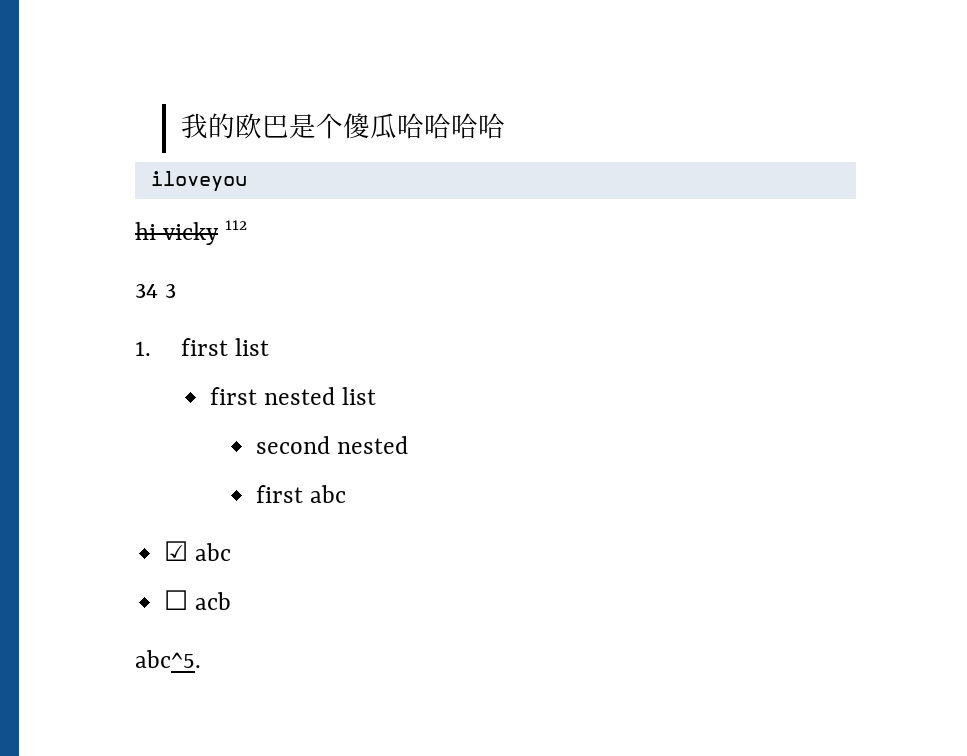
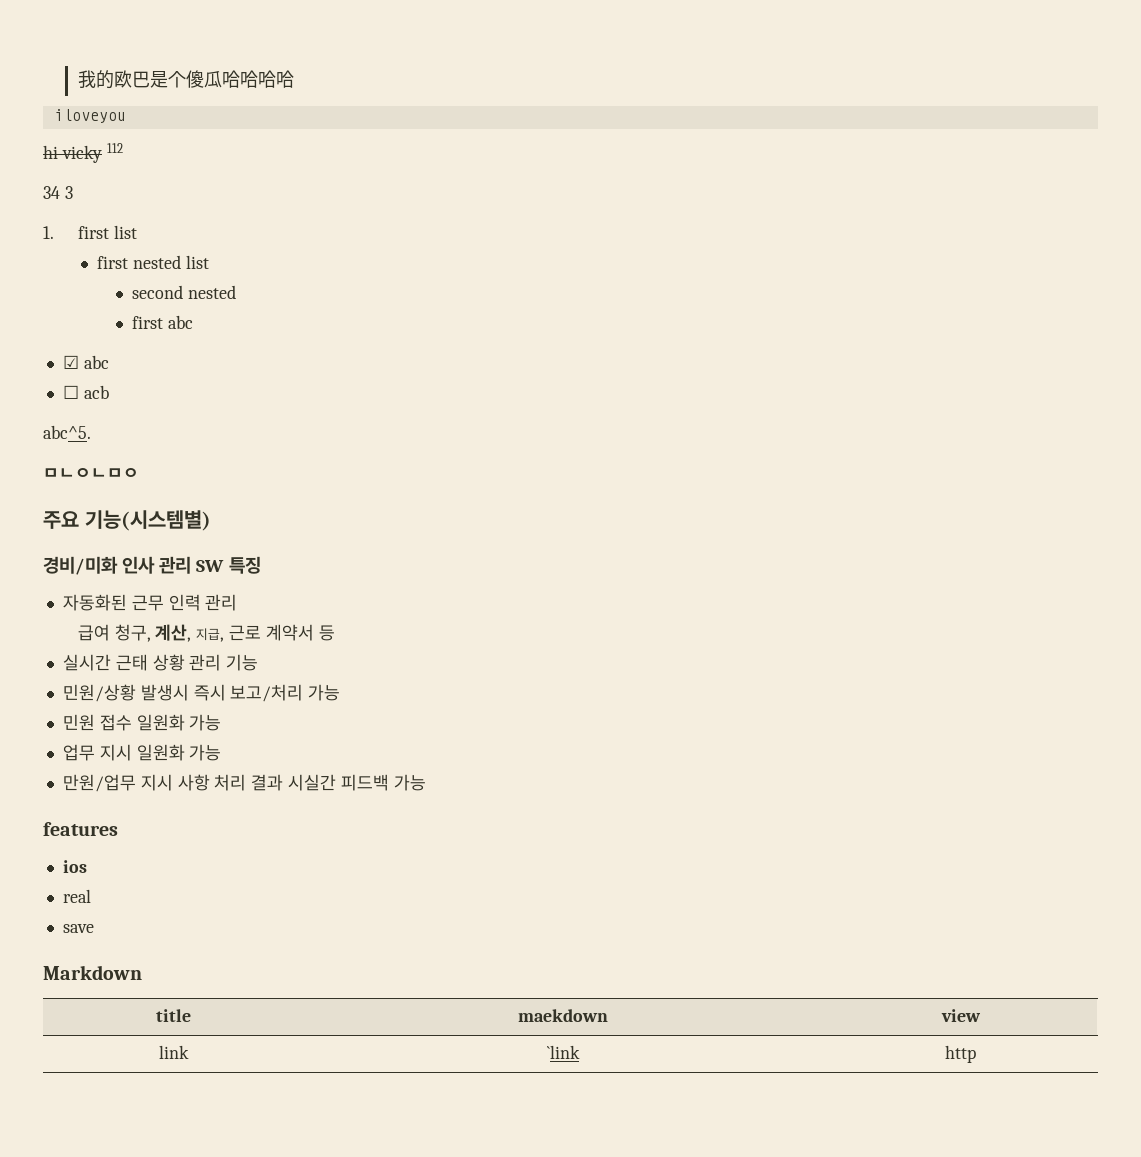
(201, 659) none -> [43,467,139,479] [43,510,211,531] [43,556,261,575] [62,594,238,611] [77,624,335,642] [62,654,259,671] [62,684,341,702] [62,714,222,731] [62,744,222,761] [62,774,426,792] [43,822,118,836] [62,860,87,873] [62,889,91,903] [62,924,94,933] [43,965,142,980] [155,1009,191,1022] [518,1009,608,1022] [940,1009,981,1022] [158,1045,189,1059] [547,1045,580,1059] [945,1045,976,1063] // ㅁㄴㅇㄴㅁㅇ // 주요 기능(시스템별) // 경비/미화 인사 관리 SW 특징 // 자동화된 근무 인력 관리 // 급여 청구, 계산, 지급, 근로 계약서 등 // 실시간 근태 상황 관리 기능 // 민원/상황 발생시 즉시 보고/처리 가능 // 민원 접수 일원화 가능 // 업무 지시 일원화 가능 // 만원/업무 지시 사항 처리 결과 시실간 피드백 가능 // features // ios // real // save // Markdown // title | maekdown | view // link | `link | http

